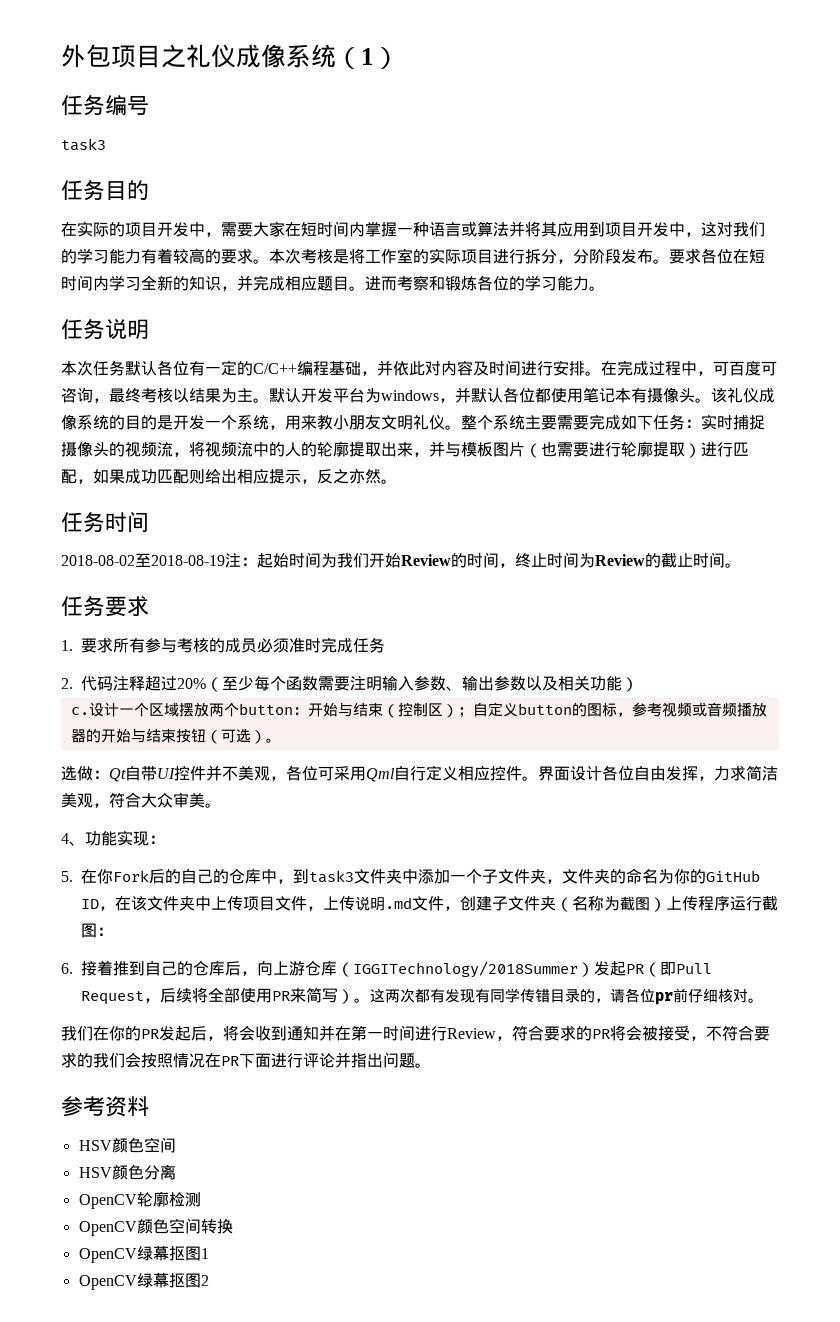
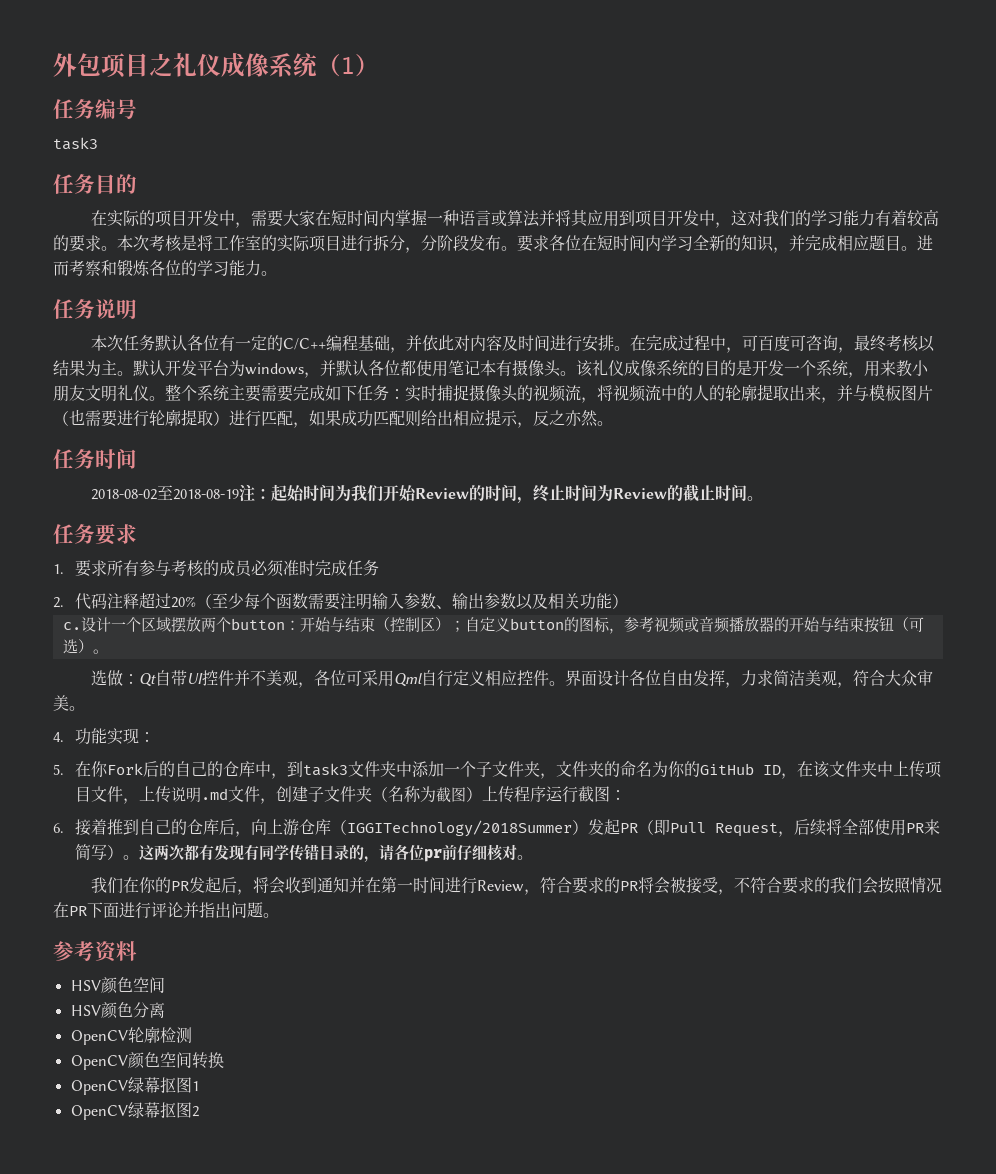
[61,833,85,846] 4、 -> [53,732,64,742] 4.

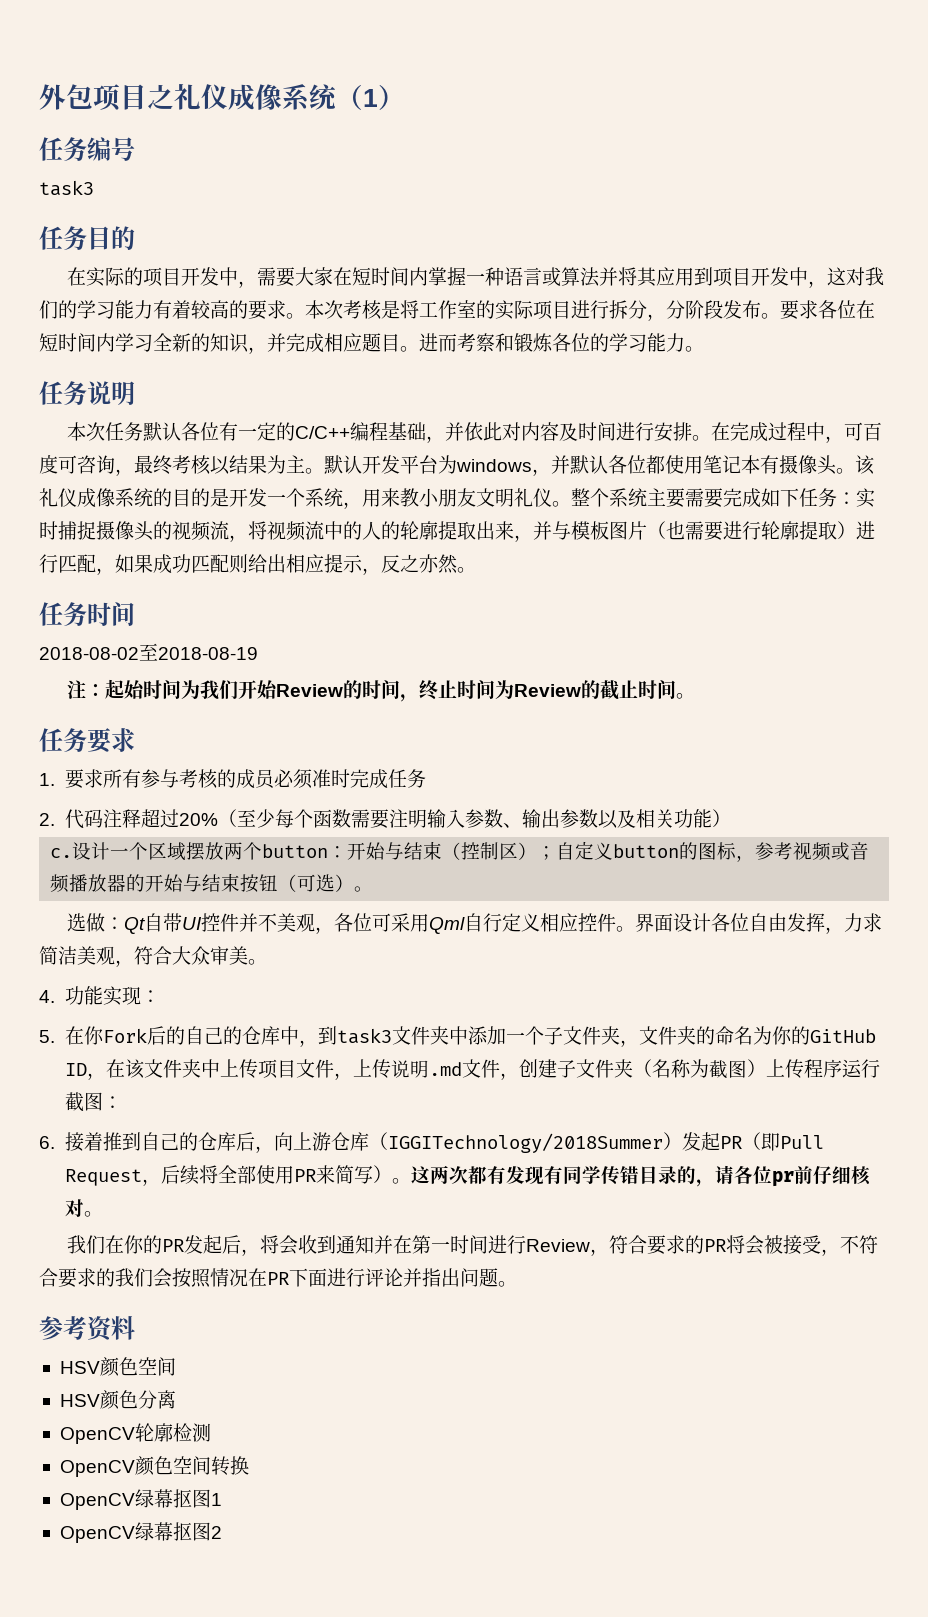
(240, 494) none -> (258, 653) //

